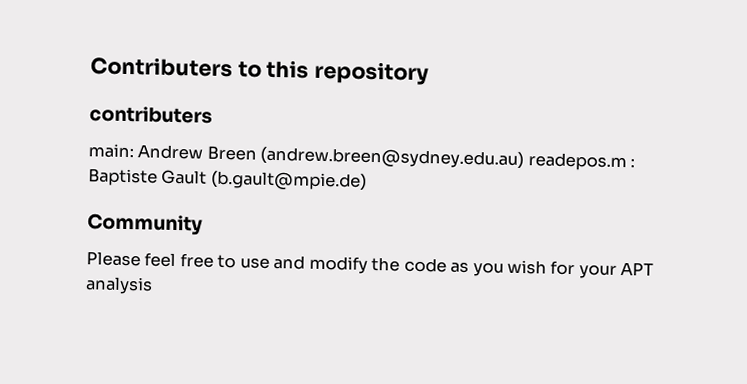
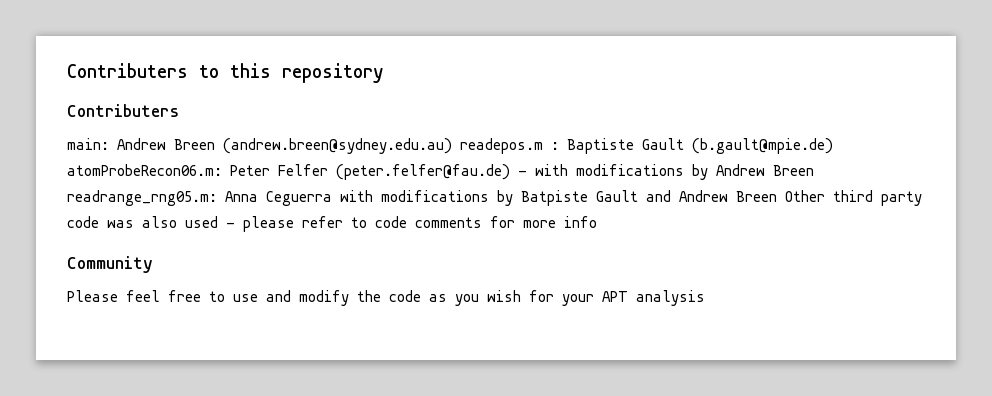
[89,105,213,124] contributers -> [67,104,179,117] Contributers
(367, 181) none -> [67,164,814,180] [67,190,922,206] [67,216,597,232] atomProbeRecon06.m: Peter Felfer (peter.felfer@fau.de) - with modifications by Andrew Breen readrange_rng05.m: Anna Ceguerra with modifications by Batpiste Gault and Andrew Breen Other third party code was also used - please refer to code comments for more info

